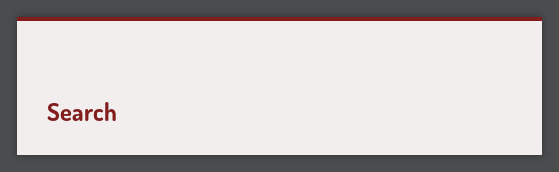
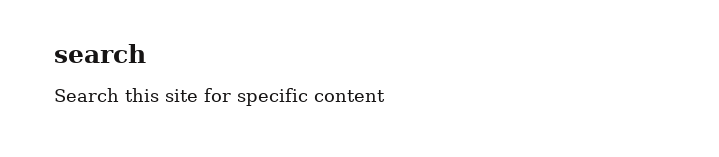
[47,102,117,121] Search -> [54,44,146,63] [54,88,385,106] search // Search this site for specific content

